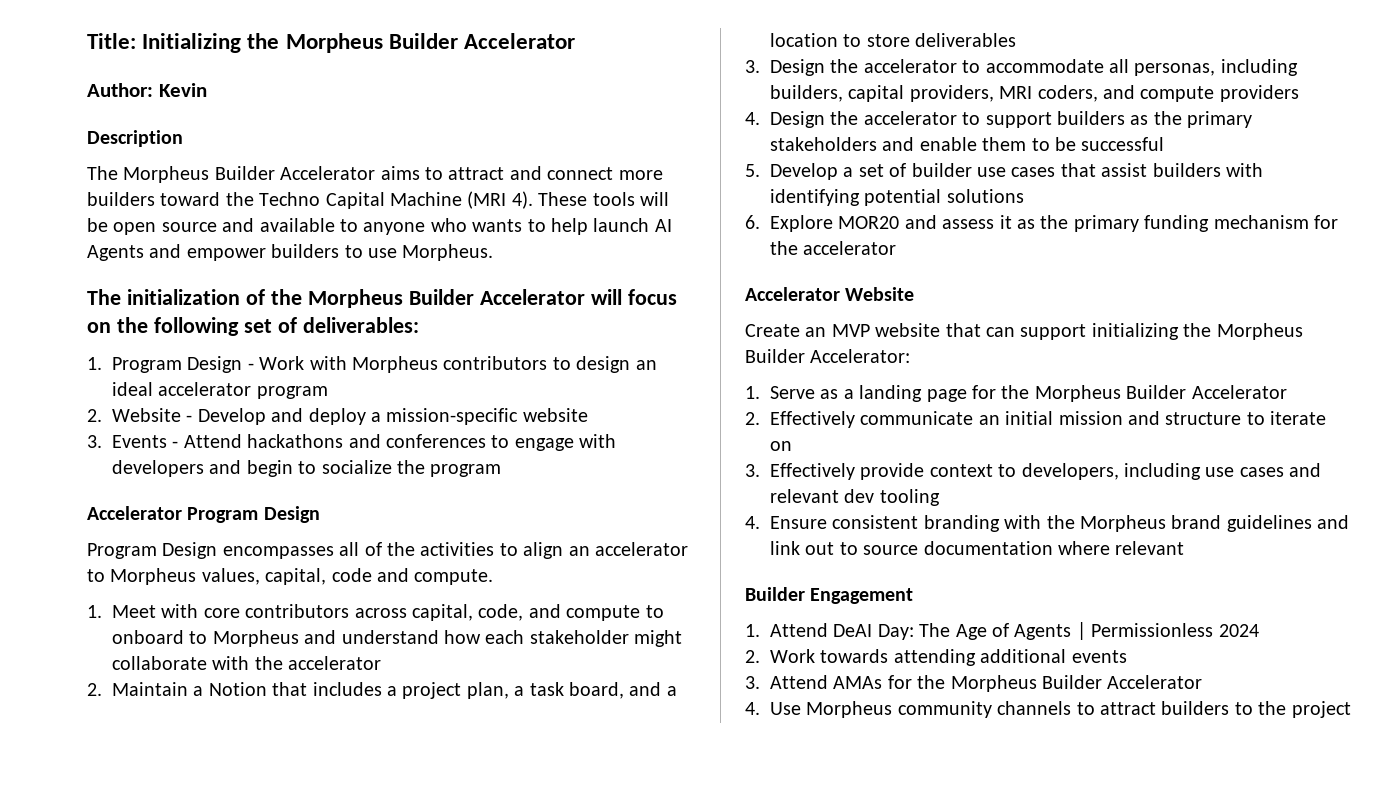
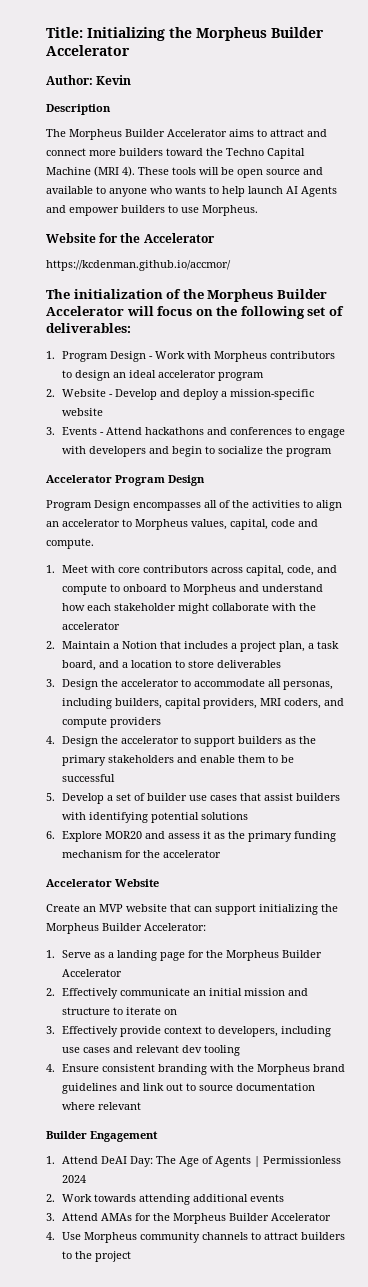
(494, 252) none -> [46,233,215,243] [46,260,231,271] // Website for the Accelerator // https://kcdenman.github.io/accmor/

